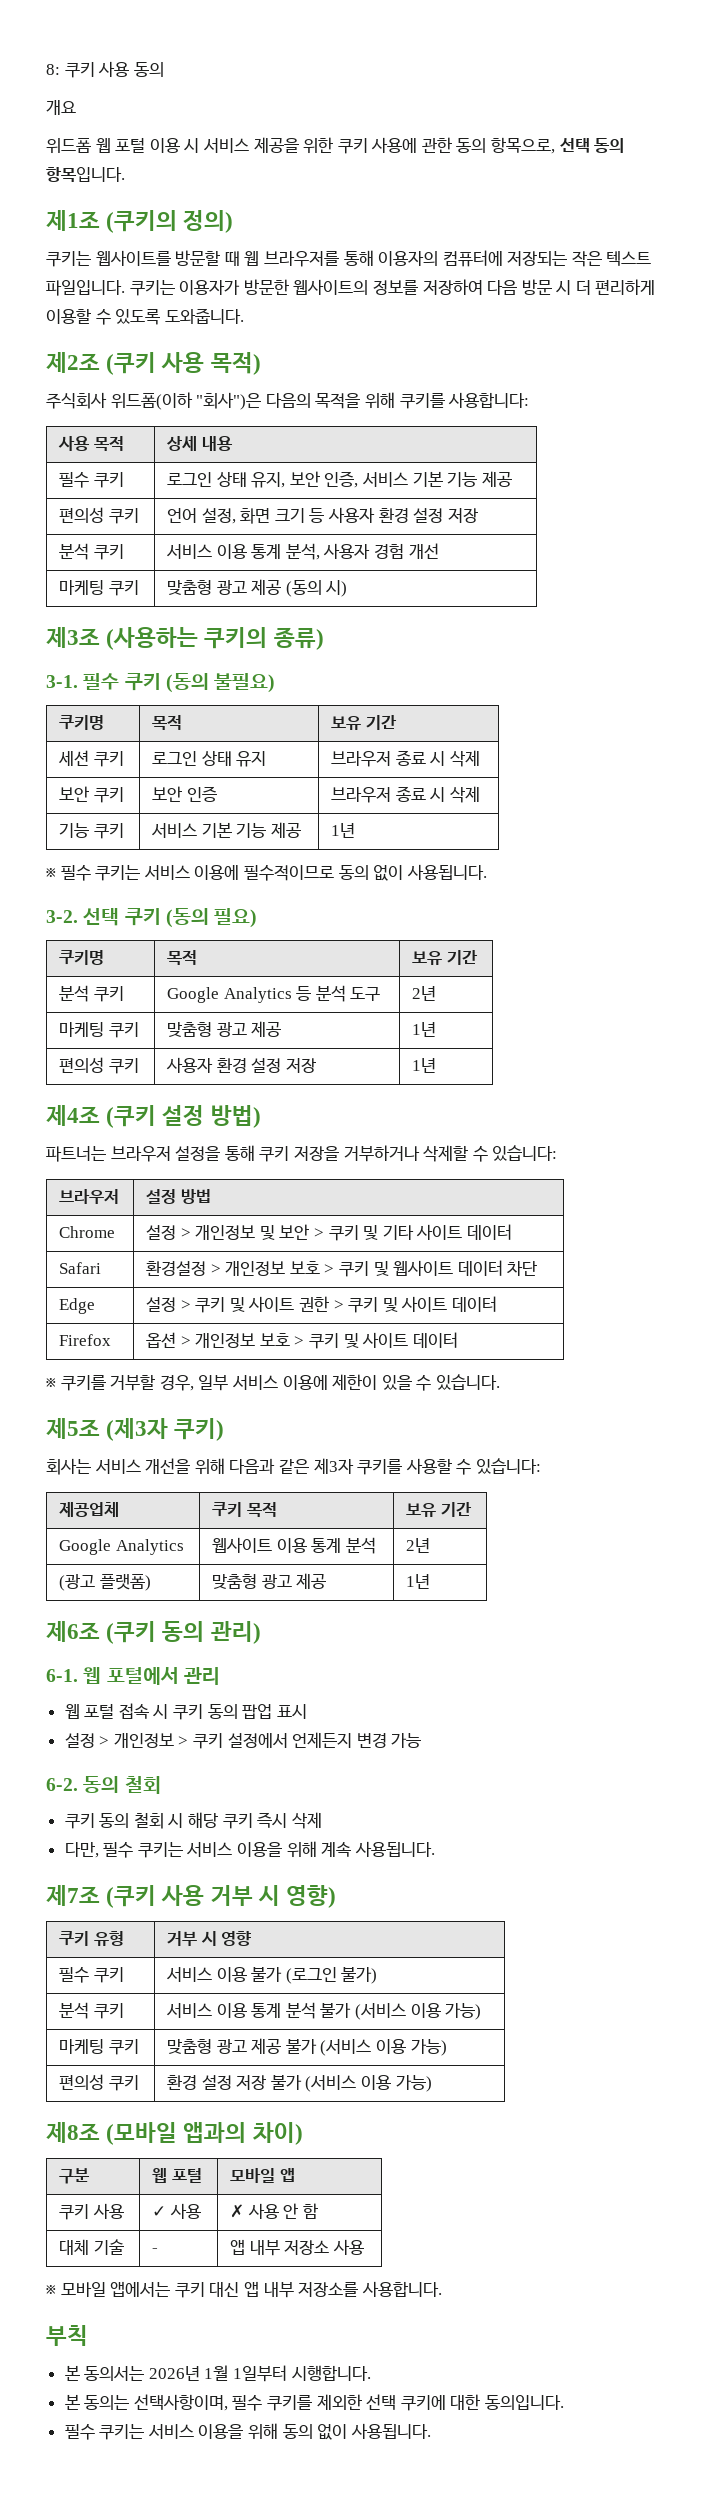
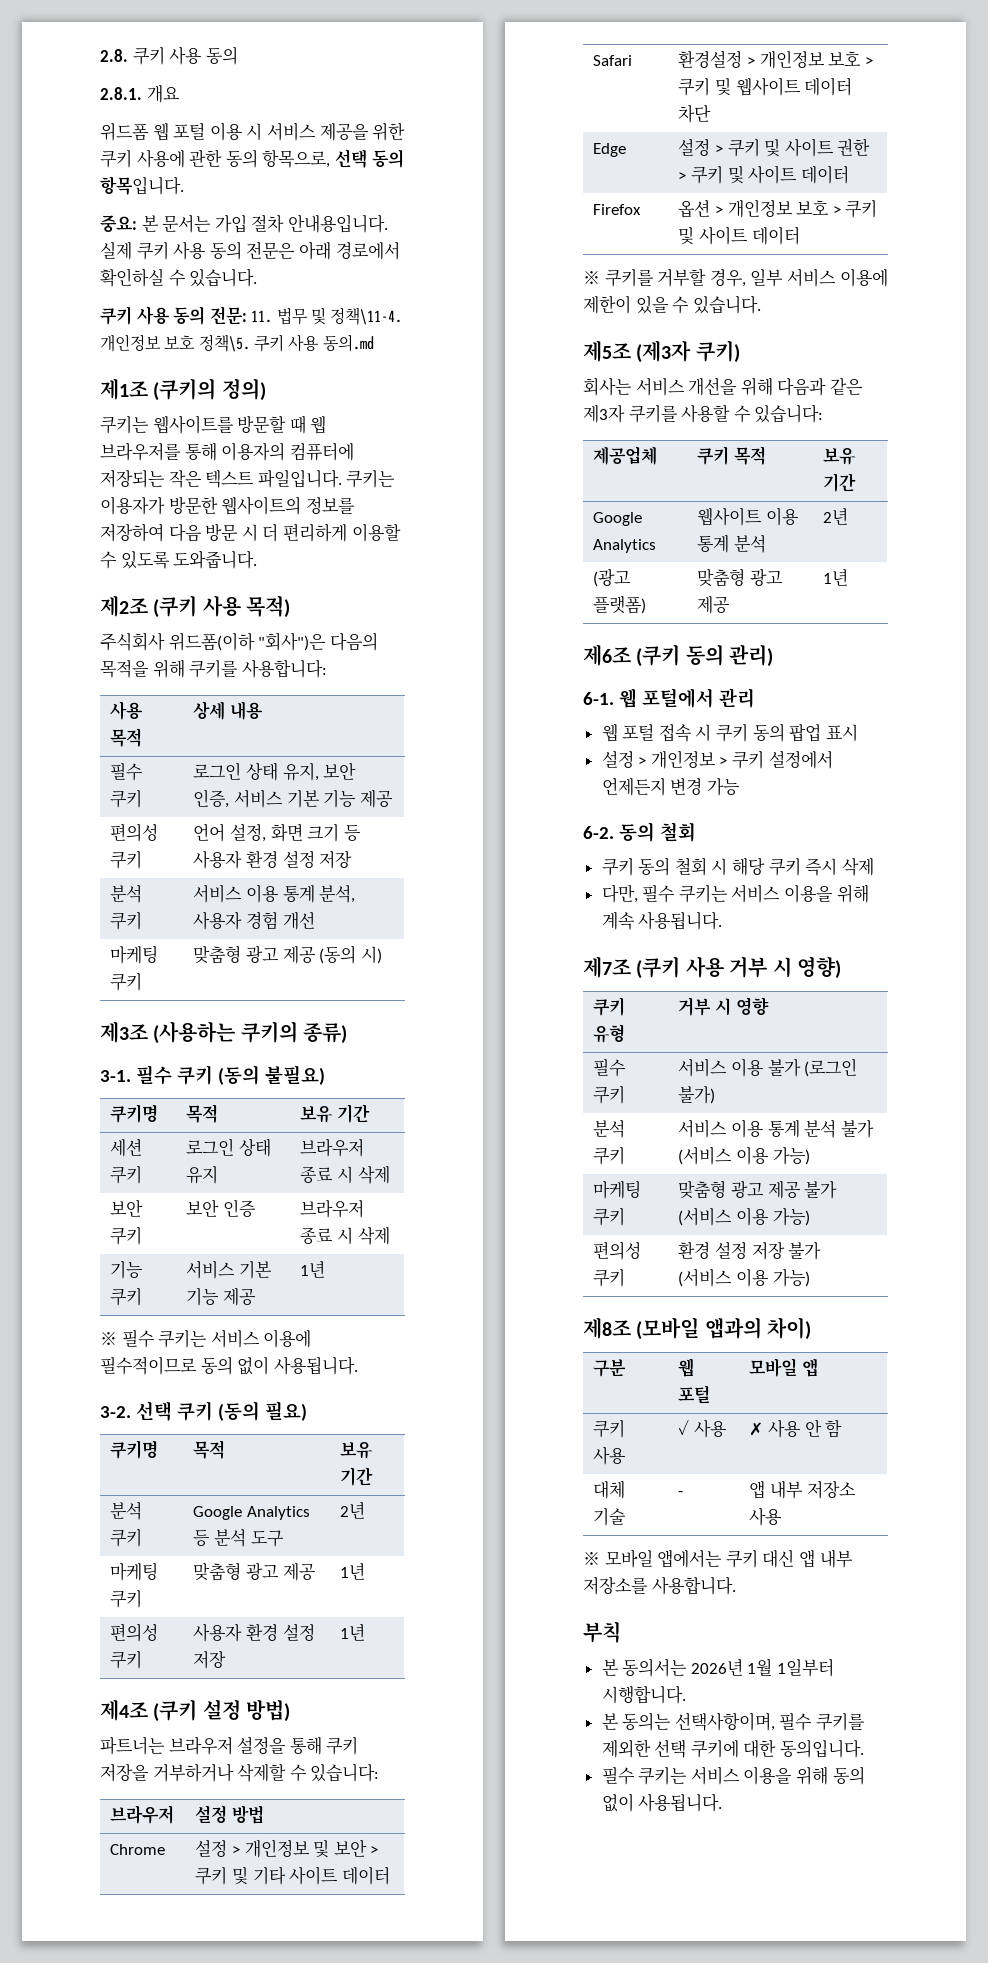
[46,64,60,75] 8: -> [100,49,128,62] 2.8.
(164, 69) none -> [100,87,142,100] 2.8.1.
(125, 174) none -> [100,214,388,233] [100,241,400,260] [100,268,258,287] [100,306,403,325] [100,334,374,352] // 중요: 본 문서는 가입 절차 안내용입니다. 실제 쿠키 사용 동의 전문은 아래 경로에서 확인하실 수 있습니다. // 쿠키 사용 동의 전문: 11. 법무 및 정책\11-4. 개인정보 보호 정책\5. 쿠키 사용 동의.md

